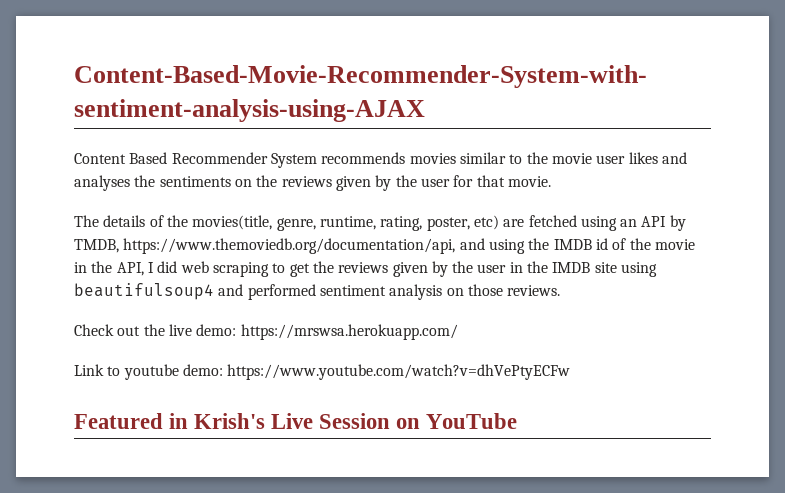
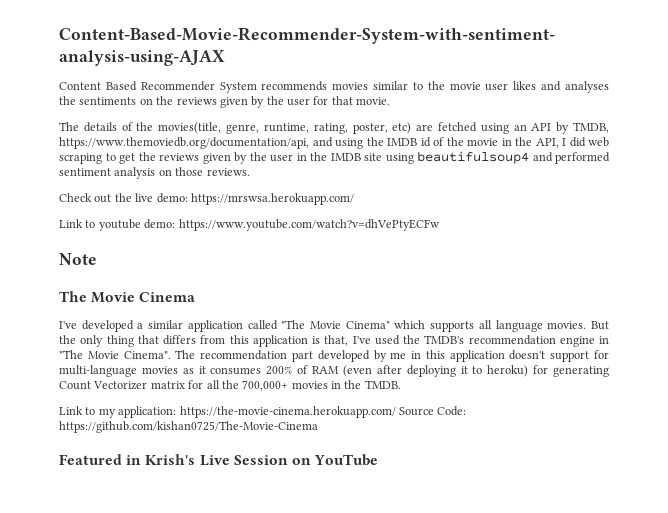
(571, 372) none -> [59,253,97,265] [59,291,196,303] [59,320,609,332] [59,335,609,347] [59,350,609,362] [59,365,610,377] [59,380,401,391] [59,406,467,418] [59,421,318,433] // Note // The Movie Cinema // I've developed a similar application called "The Movie Cinema" which supports all language movies. But the only thing that differs from this application is that, I've used the TMDB's recommendation engine in "The Movie Cinema". The recommendation part developed by me in this application doesn't support for multi-language movies as it consumes 200% of RAM (even after deploying it to heroku) for generating Count Vectorizer matrix for all the 700,000+ movies in the TMDB. // Link to my application: https://the-movie-cinema.herokuapp.com/ Source Code: https://github.com/kishan0725/The-Movie-Cinema

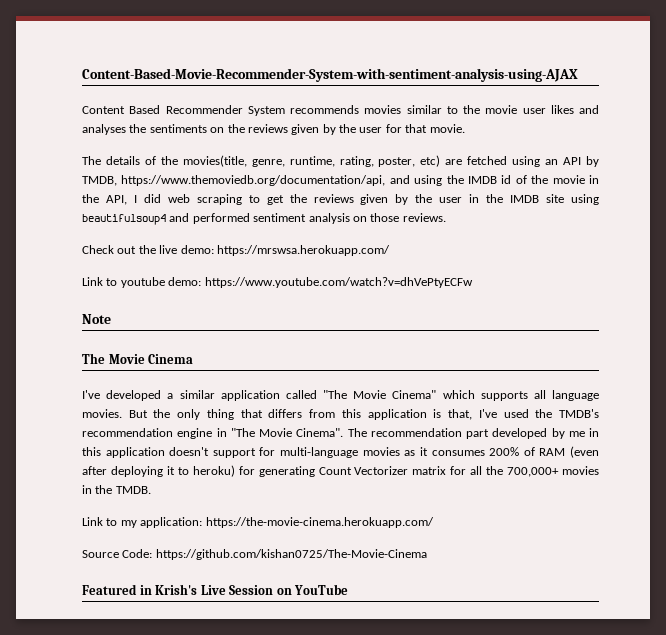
(396, 412) none -> (434, 522) //

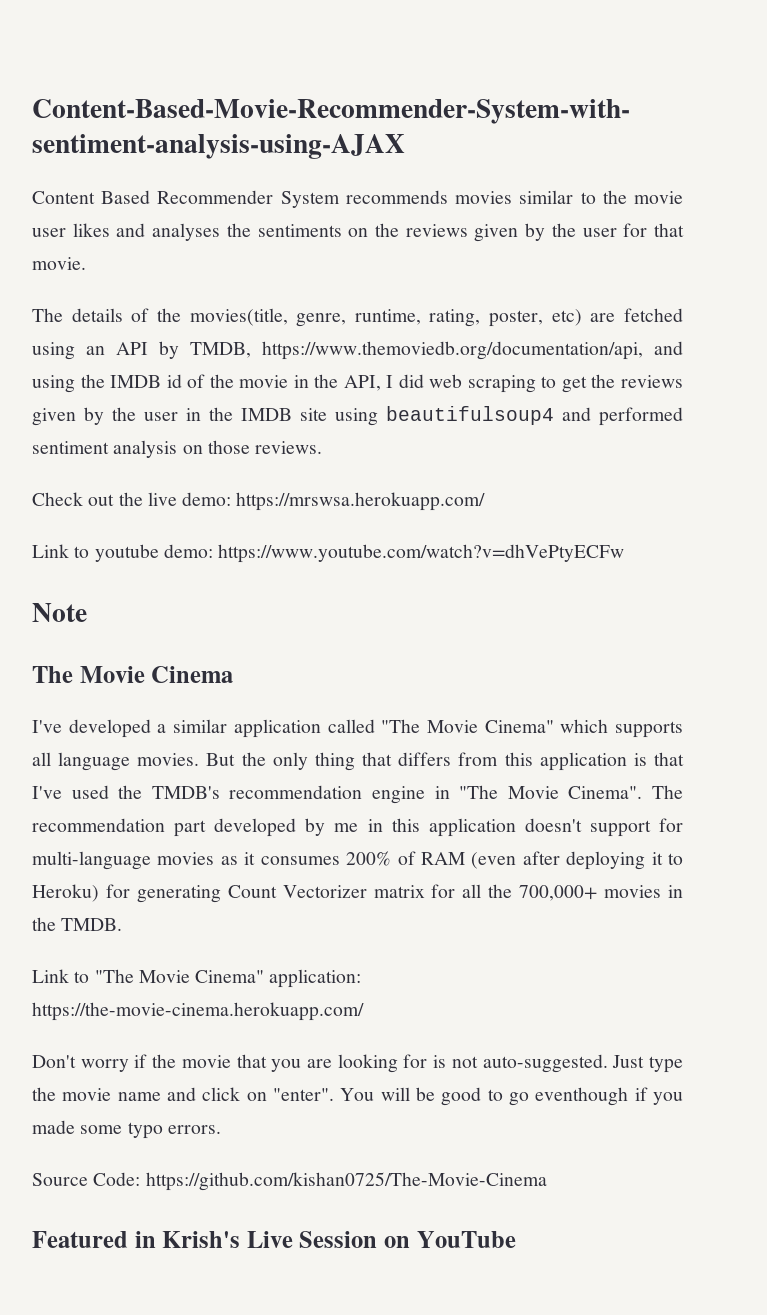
[448,409,473,420] that, -> [654,752,684,766] that
[192,465,235,477] heroku) -> [32,884,99,902] Heroku)
[120,520,137,528] my -> [94,969,265,983] "The Movie Cinema"
(434, 522) none -> [32,1054,683,1073] [32,1087,683,1106] [32,1120,221,1139] // Don't worry if the movie that you are looking for is not auto-suggested. Just type the movie name and click on "enter". You will be good to go eventhough if you made some typo errors.

